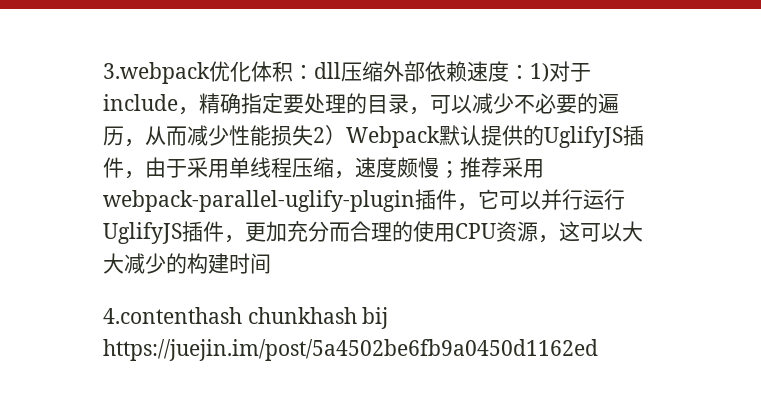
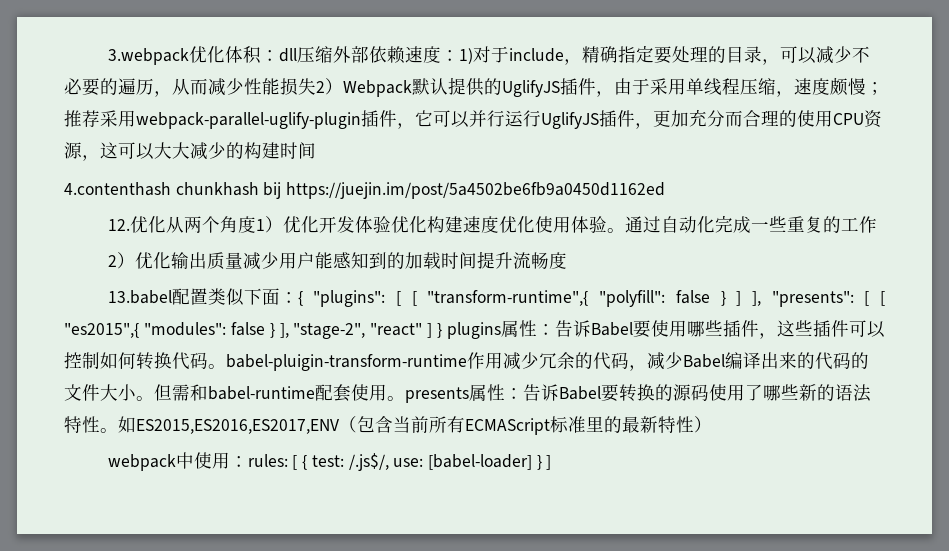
(598, 350) none -> [107,215,877,233] [107,251,567,270] [107,288,886,307] [64,320,886,339] [64,352,869,371] [64,384,871,403] [64,416,712,435] [107,452,552,471] // 12.优化从两个角度1）优化开发体验优化构建速度优化使用体验。通过自动化完成一些重复的工作 // 2）优化输出质量减少用户能感知到的加载时间提升流畅度 // 13.babel配置类似下面：{ "plugins": [ [ "transform-runtime",{ "polyfill": false } ] ], "presents": [ [ "es2015",{ "modules": false } ], "stage-2", "react" ] } plugins属性：告诉Babel要使用哪些插件，这些插件可以控制如何转换代码。babel-pluigin-transform-runtime作用减少冗余的代码，减少Babel编译出来的代码的文件大小。但需和babel-runtime配套使用。presents属性：告诉Babel要转换的源码使用了哪些新的语法特性。如ES2015,ES2016,ES2017,ENV（包含当前所有ECMAScript标准里的最新特性） // webpack中使用：rules: [ { test: /.js$/, use: [babel-loader] } ]

